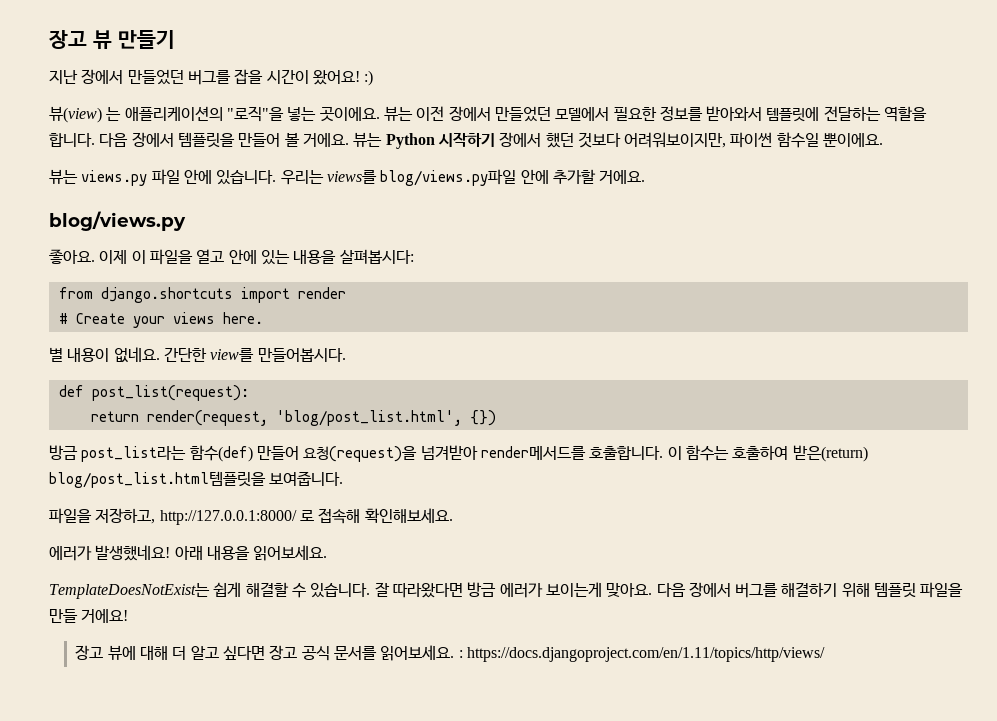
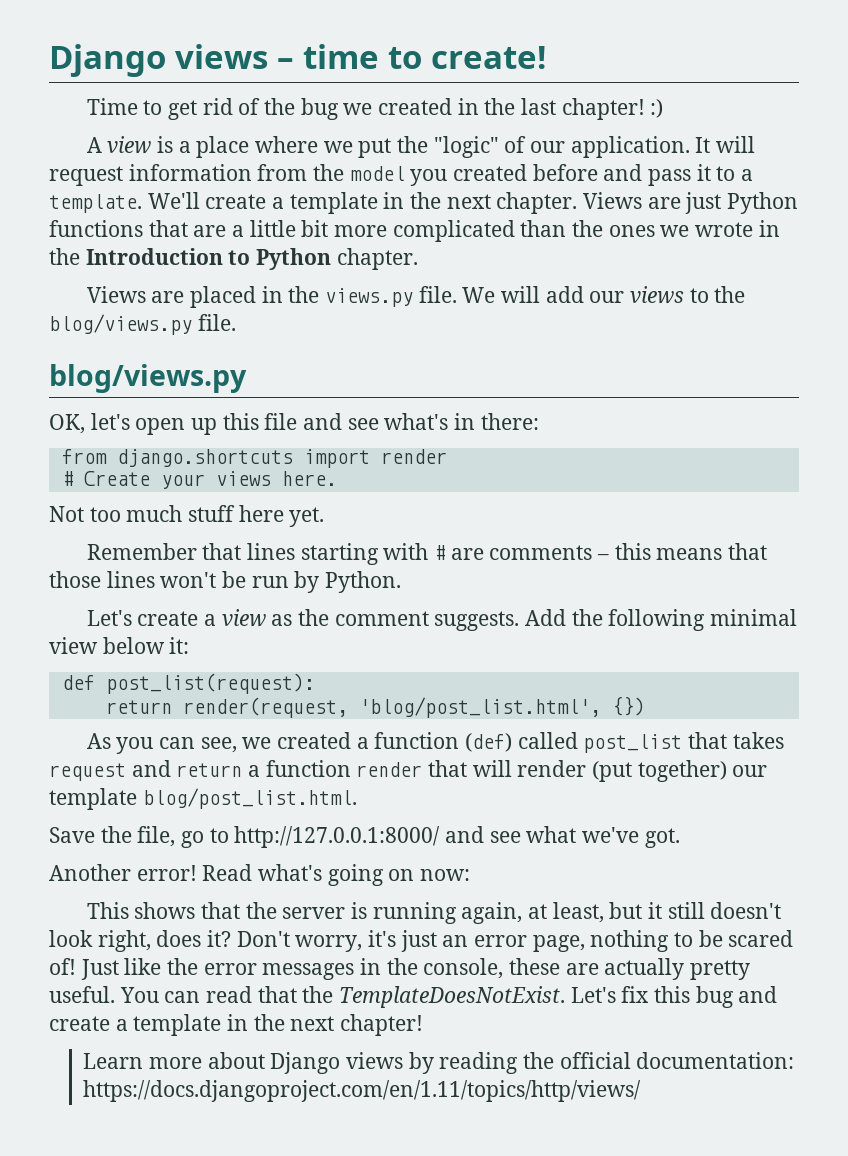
[49,30,175,49] [49,69,374,86] [49,106,928,123] [49,132,884,149] [49,169,646,186] [49,211,186,231] [49,249,414,265] 장고 뷰 만들기 // 지난 장에서 만들었던 버그를 잡을 시간이 왔어요! :) // 뷰(view) 는 애플리케이션의 "로직"을 넣는 곳이에요. 뷰는 이전 장에서 만들었던 모델에서 필요한 정보를 받아와서 템플릿에 전달하는 역할을 합니다. 다음 장에서 템플릿을 만들어 볼 거에요. 뷰는 Python 시작하기 장에서 했던 것보다 어려워보이지만, 파이썬 함수일 뿐이에요. // 뷰는 views.py 파일 안에 있습니다. 우리는 views를 blog/views.py파일 안에 추가할 거에요. // blog/views.py // 좋아요. 이제 이 파일을 열고 안에 있는 내용을 살펴봅시다: -> [49,44,546,77] [86,98,664,120] [86,136,755,158] [49,164,754,186] [49,192,799,214] [49,220,780,242] [49,248,418,270] [86,286,746,308] [49,314,236,335] [49,364,247,393] [49,413,539,435] Django views – time to create! // Time to get rid of the bug we created in the last chapter! :) // A view is a place where we put the "logic" of our application. It will request information from the model you created before and pass it to a template. We'll create a template in the next chapter. Views are just Python functions that are a little bit more complicated than the ones we wrote in the Introduction to Python chapter. // Views are placed in the views.py file. We will add our views to the blog/views.py file. // blog/views.py // OK, let's open up this file and see what's in there:
[49,347,346,363] 별 내용이 없네요. 간단한 view를 만들어봅시다. -> [49,505,325,527] [86,543,767,565] [49,571,402,593] [86,609,797,631] [49,637,190,654] Not too much stuff here yet. // Remember that lines starting with # are comments – this means that those lines won't be run by Python. // Let's create a view as the comment suggests. Add the following minimal view below it:
[49,445,868,462] [49,471,344,488] [49,508,453,525] [49,545,328,561] [49,582,964,599] [49,609,129,623] [75,645,463,661] 방금 post_list라는 함수(def) 만들어 요청(request)을 넘겨받아 render메서드를 호출합니다. 이 함수는 호출하여 받은(return) blog/post_list.html템플릿을 보여줍니다. // 파일을 저장하고, http://127.0.0.1:8000/ 로 접속해 확인해보세요. // 에러가 발생했네요! 아래 내용을 읽어보세요. // TemplateDoesNotExist는 쉽게 해결할 수 있습니다. 잘 따라왔다면 방금 에러가 보이는게 맞아요. 다음 장에서 버그를 해결하기 위해 템플릿 파일을 만들 거에요! // 장고 뷰에 대해 더 알고 싶다면 장고 공식 문서를 읽어보세요. : -> [86,732,784,754] [49,760,768,782] [49,788,357,810] [49,826,680,848] [49,864,471,886] [86,902,782,924] [49,930,794,952] [49,958,751,980] [49,986,778,1008] [49,1014,424,1036] [83,1052,795,1074] As you can see, we created a function (def) called post_list that takes request and return a function render that will render (put together) our template blog/post_list.html. // Save the file, go to http://127.0.0.1:8000/ and see what we've got. // Another error! Read what's going on now: // This shows that the server is running again, at least, but it still doesn't look right, does it? Don't worry, it's just an error page, nothing to be scared of! Just like the error messages in the console, these are actually pretty useful. You can read that the TemplateDoesNotExist. Let's fix this bug and create a template in the next chapter! // Learn more about Django views by reading the official documentation:

